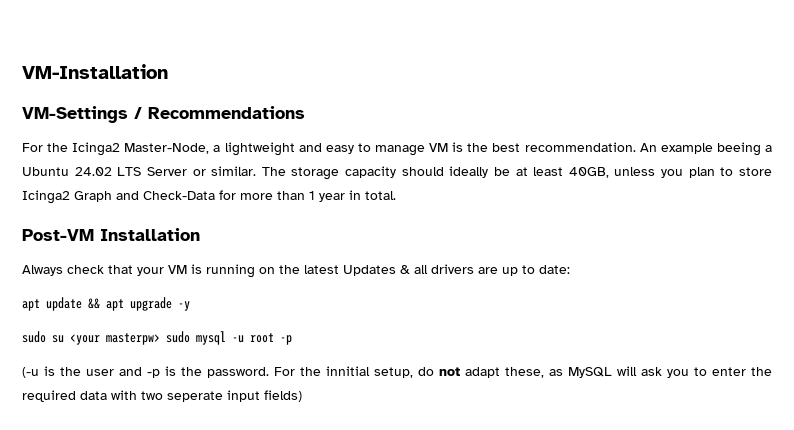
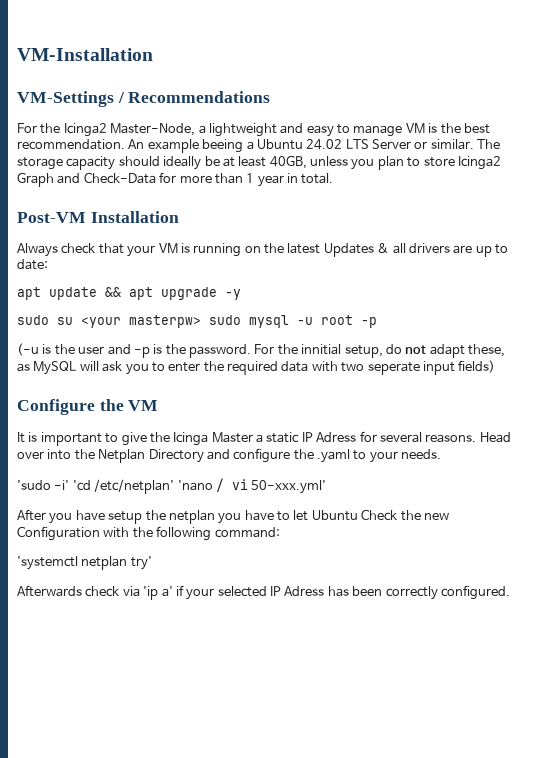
(302, 396) none -> [17,399,159,415] [17,431,511,446] [17,448,442,463] [17,478,327,494] [17,509,449,524] [17,526,280,541] [17,556,152,570] [17,585,510,600] // Configure the VM // It is important to give the Icinga Master a static IP Adress for several reasons. Head over into the Netplan Directory and configure the .yaml to your needs. // 'sudo -i' 'cd /etc/netplan' 'nano / vi 50-xxx.yml' // After you have setup the netplan you have to let Ubuntu Check the new Configuration with the following command: // 'systemctl netplan try' // Afterwards check via 'ip a' if your selected IP Adress has been correctly configured.

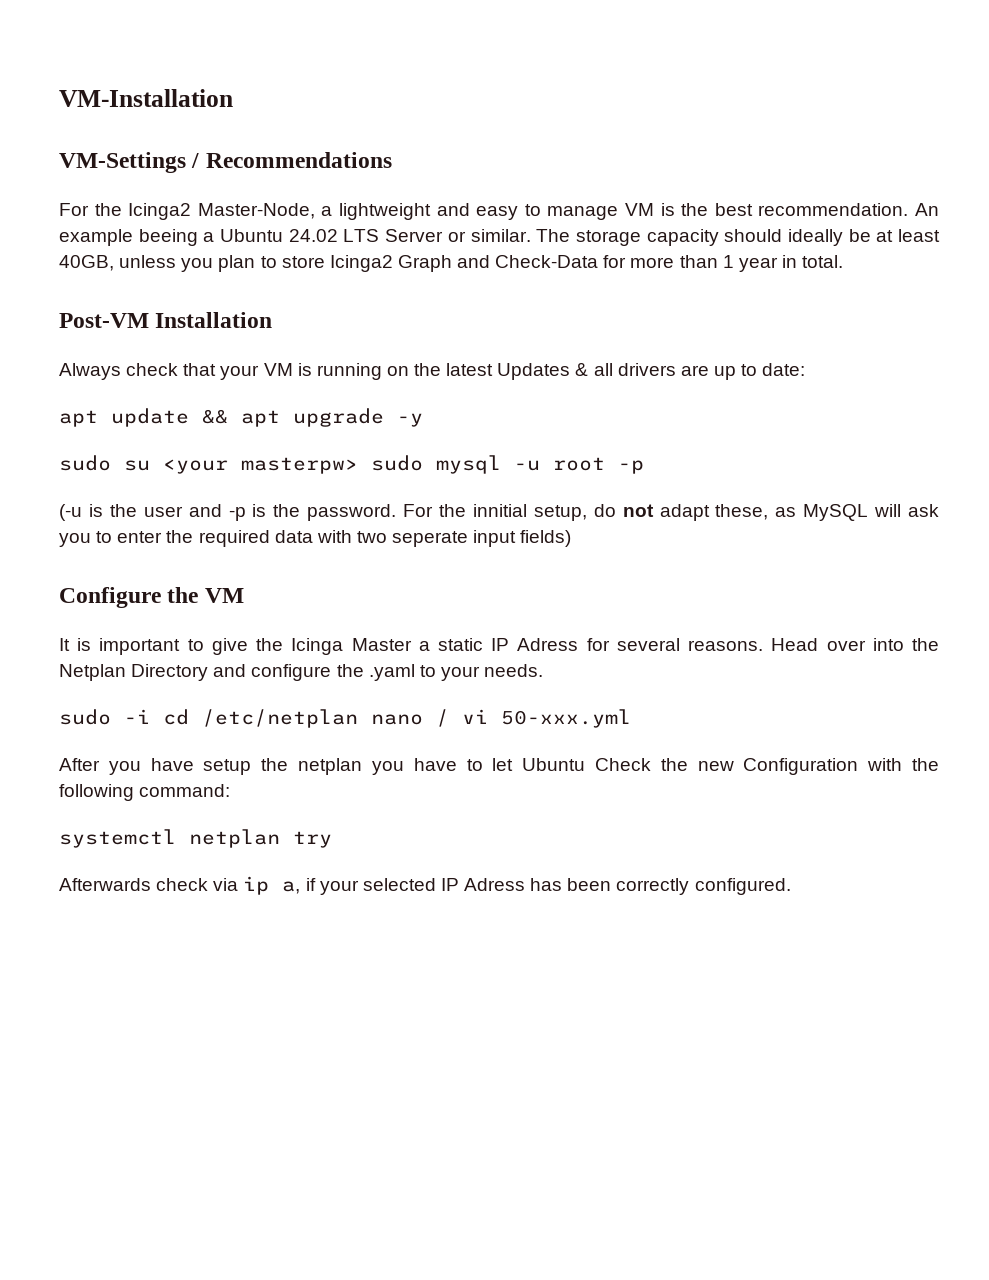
[17,479,213,494] 'sudo -i' 'cd /etc/netplan' 'nano -> [59,709,423,728] sudo -i cd /etc/netplan nano
[251,480,327,494] 50-xxx.yml' -> [501,709,631,728] 50-xxx.yml
[17,556,152,570] 'systemctl netplan try' -> [59,829,332,848] systemctl netplan try
[143,586,173,600] 'ip a' -> [243,876,301,895] ip a,

